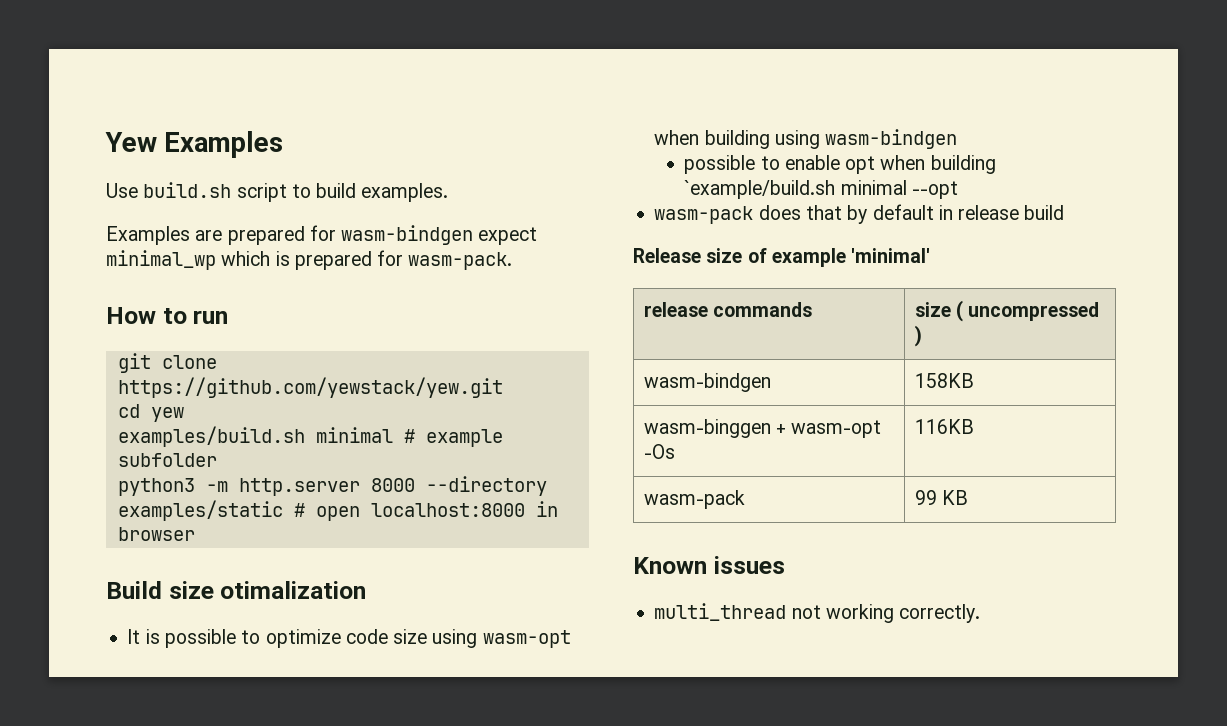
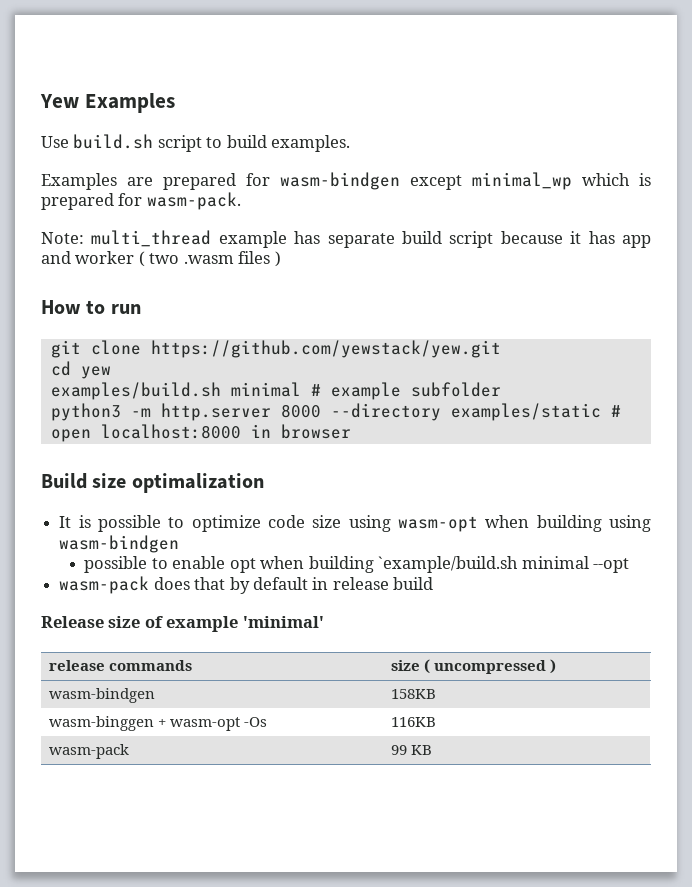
[478,227,538,245] expect -> [410,175,462,190] except
(513, 261) none -> [41,230,651,248] [41,251,281,267] // Note: multi_thread example has separate build script because it has app and worker ( two .wasm files )
[220,581,367,599] otimalization -> [131,473,264,493] optimalization
[633,556,785,574] [654,603,981,623] // Known issues // multi_thread not working correctly. -> (432, 750) none

